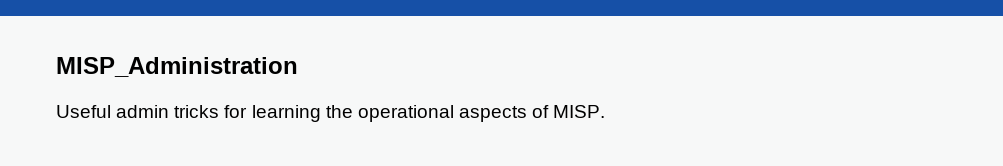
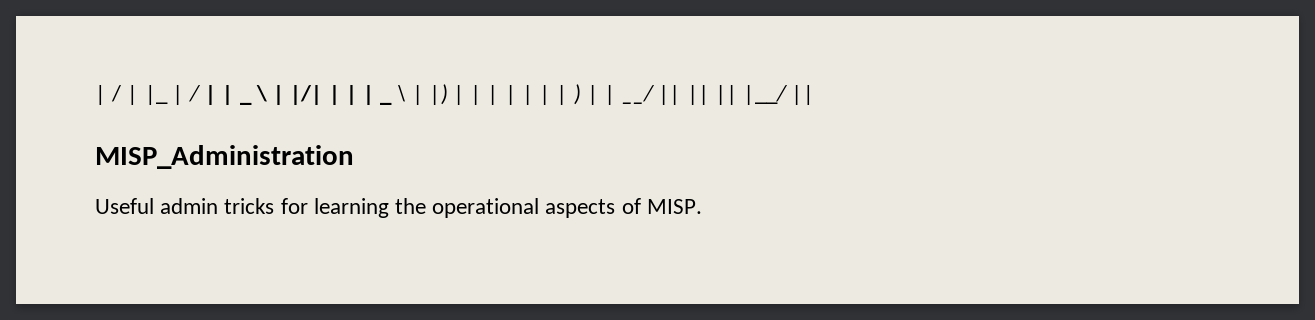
(56, 67) none -> [95,84,815,105] | / | |_ | / | | _ \ | |/| | | | _ \ | |) | | | | | | | ) | | __/ || || || |__/ || //

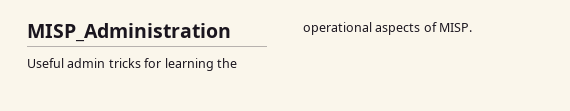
[95,84,815,105] | / | |_ | / | | _ \ | |/| | | | _ \ | |) | | | | | | | ) | | __/ || || || |__/ || // -> (27, 32) none

